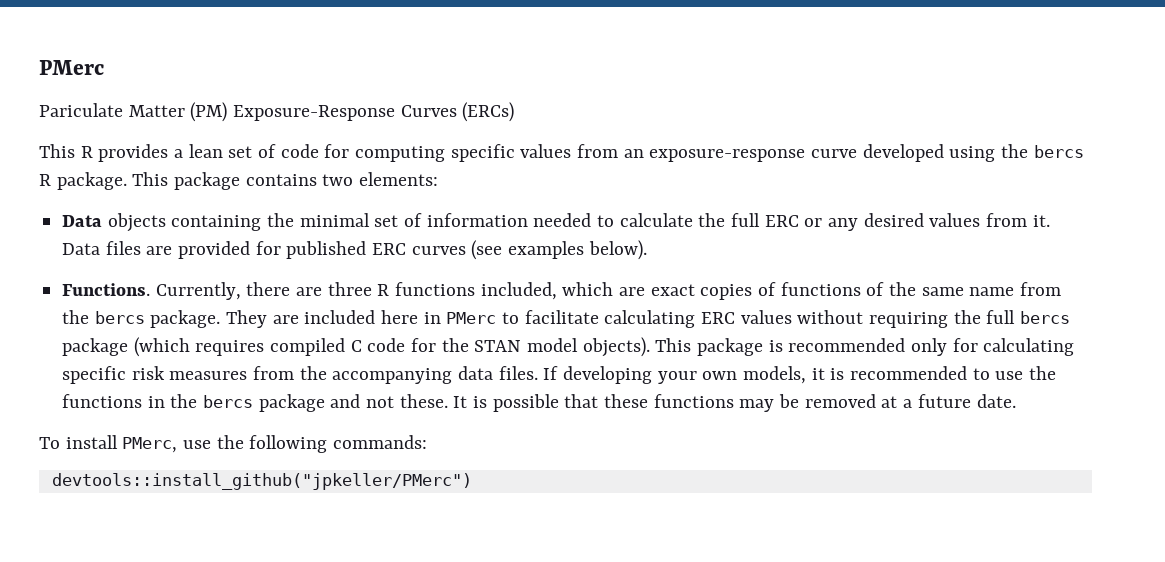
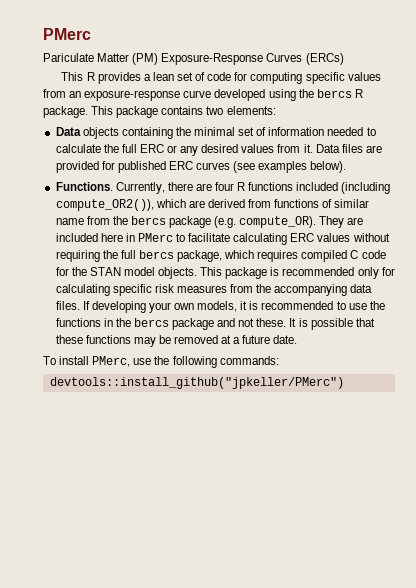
[327,282,372,296] three -> [215,182,235,191] four
[480,282,964,300] included, which are exact copies of functions of the same -> [296,182,391,194] [55,199,370,211] included (including compute_OR2()), which are derived from functions of similar
[150,310,221,328] package. -> [169,216,317,228] package (e.g. compute_OR).
[62,337,190,357] package (which -> [177,250,255,262] package, which
[582,337,650,357] objects). -> [158,267,198,279] objects.

